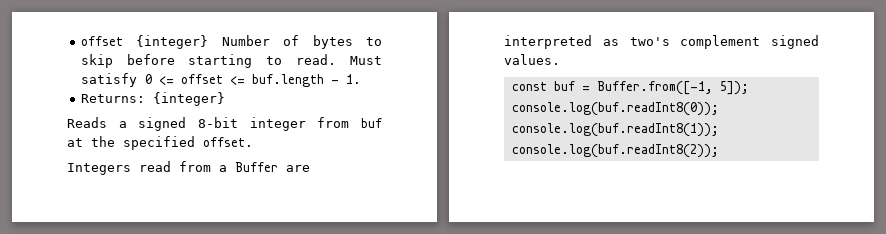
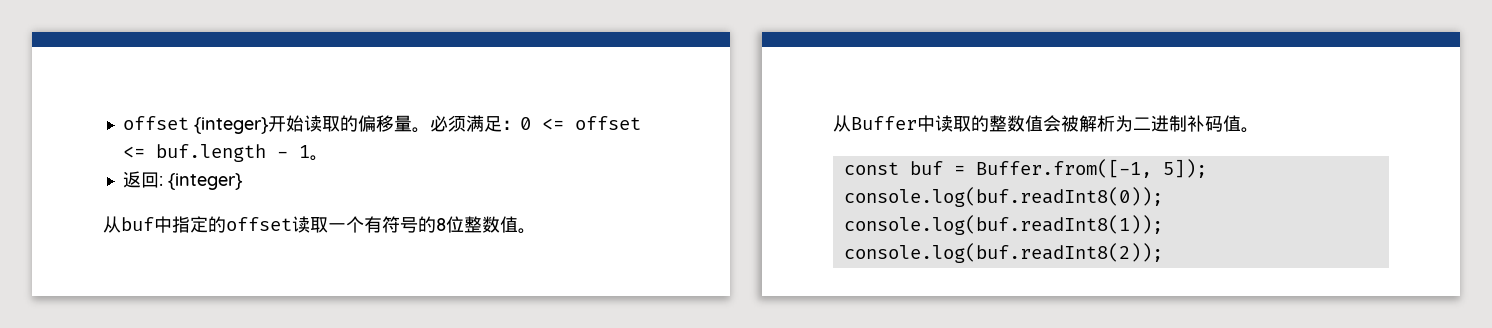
[221,35,382,49] [80,54,382,68] [80,73,137,87] Number of bytes to skip before starting to read. Must satisfy -> [267,115,520,133] 开始读取的偏移量。必须满足：
[345,74,361,84] [80,92,225,106] [67,117,382,131] [67,136,253,150] [67,161,310,175] [504,35,819,49] [504,54,560,65] 1. // Returns: {integer} // Reads a signed 8-bit integer from buf at the specified offset. // Integers read from a Buffer are interpreted as two's complement signed values. -> [298,145,328,161] [122,171,243,190] [103,216,536,234] [833,115,1259,133] 1。 // 返回: {integer} // 从buf中指定的offset读取一个有符号的8位整数值。 // 从Buffer中读取的整数值会被解析为二进制补码值。

